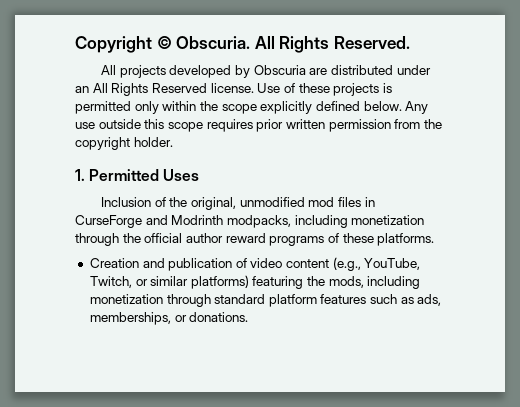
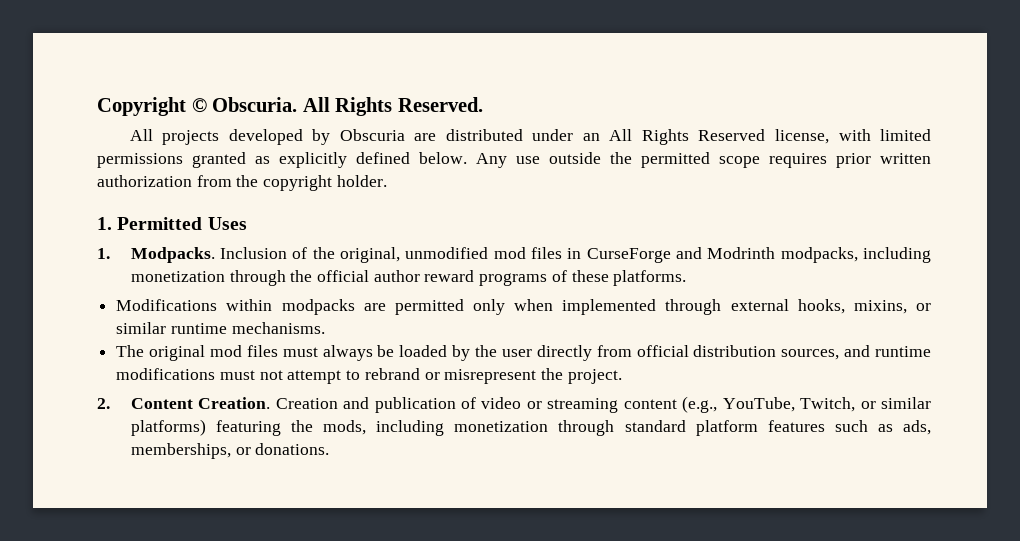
[210,83,392,96] [75,101,257,114] license. Use of these projects is permitted only within the scope -> [774,129,932,144] [97,152,270,168] license, with limited permissions granted as
[144,119,165,129] this -> [610,152,710,168] the permitted
[328,119,391,132] permission -> [97,175,192,187] authorization
(200, 175) none -> [97,247,215,263] 1. Modpacks.
(435, 239) none -> [116,299,932,315] [116,322,325,334] [116,345,932,361] [116,368,622,384] [97,397,271,409] Modifications within modpacks are permitted only when implemented through external hooks, mixins, or similar runtime mechanisms. // The original mod files must always be loaded by the user directly from official distribution sources, and runtime modifications must not attempt to rebrand or misrepresent the project. // 2. Content Creation.
(283, 263) none -> [526,398,619,413] or streaming

